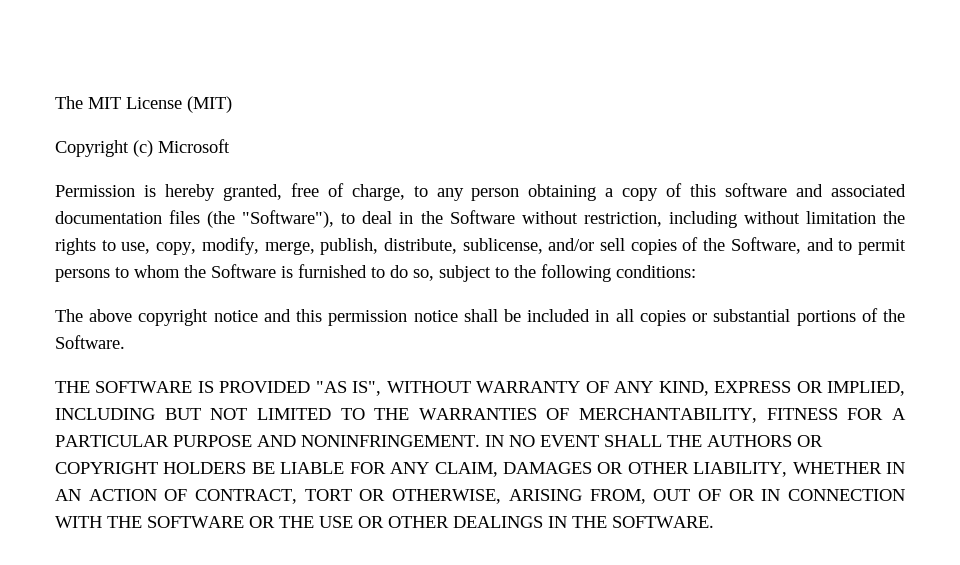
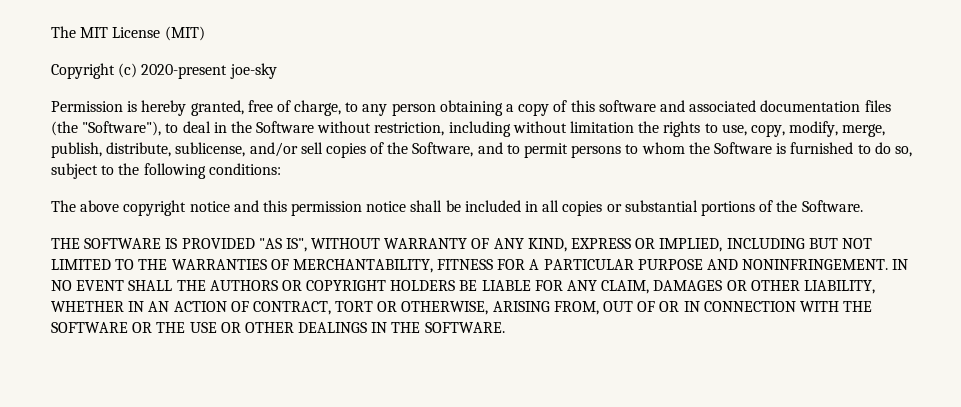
[158,139,230,153] Microsoft -> [141,63,277,79] 2020-present joe-sky

